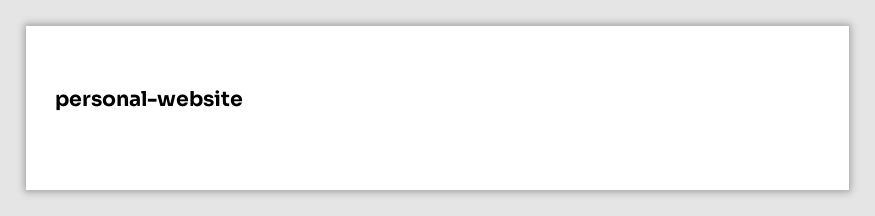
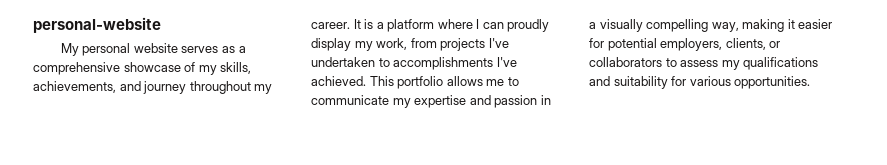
(243, 100) none -> [60,43,246,56] [33,62,252,75] [33,81,273,94] [311,19,550,32] [311,38,509,51] [311,57,517,70] [311,76,519,89] [311,95,551,108] [589,19,833,32] [589,38,781,51] [589,57,819,70] [589,76,811,89] // My personal website serves as a comprehensive showcase of my skills, achievements, and journey throughout my career. It is a platform where I can proudly display my work, from projects I've undertaken to accomplishments I've achieved. This portfolio allows me to communicate my expertise and passion in a visually compelling way, making it easier for potential employers, clients, or collaborators to assess my qualifications and suitability for various opportunities.

